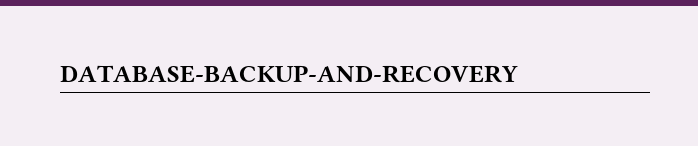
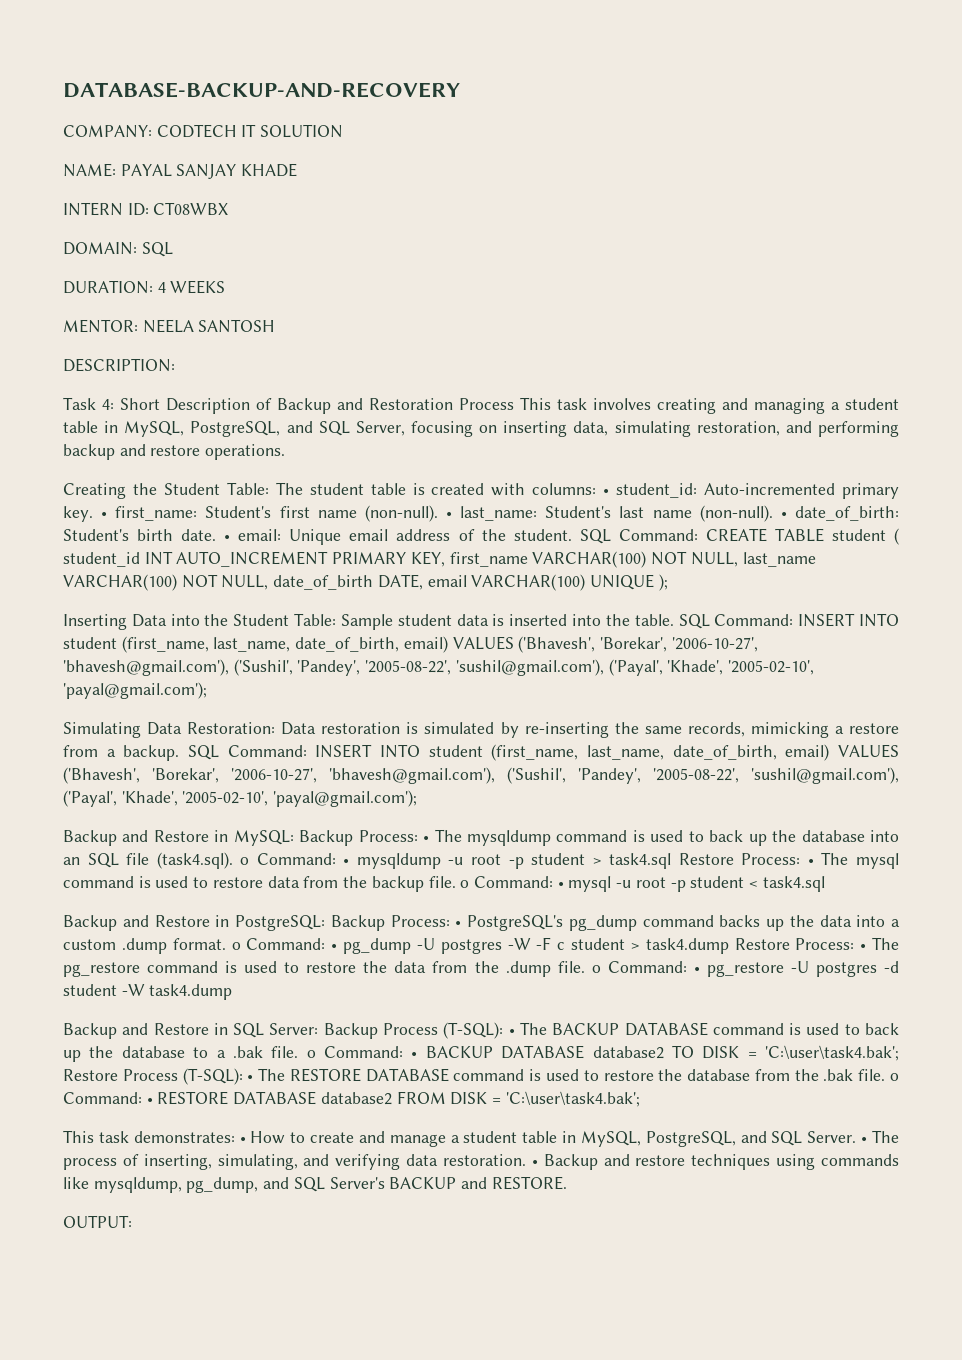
(518, 74) none -> [63,124,344,138] [63,163,298,179] [63,202,229,216] [63,242,173,257] [63,280,226,294] [63,319,276,333] [63,358,175,372] [63,397,899,414] [63,421,899,437] [63,444,286,460] [63,482,900,499] [63,505,899,522] [63,528,899,545] [63,551,816,568] [63,574,668,591] [63,613,900,630] [63,636,758,653] [63,659,815,676] [63,682,207,699] [63,722,899,738] [63,744,899,761] [63,767,899,784] [63,790,418,807] [63,829,900,846] [63,852,899,869] [63,876,825,892] [63,915,900,931] [63,937,900,954] [63,961,899,977] [63,984,233,1000] [63,1022,899,1039] [63,1045,899,1062] [63,1068,900,1085] [63,1091,640,1107] [63,1130,900,1147] [63,1154,899,1170] [63,1176,567,1193] [63,1215,132,1228] // COMPANY: CODTECH IT SOLUTION // NAME: PAYAL SANJAY KHADE // INTERN ID: CT08WBX // DOMAIN: SQL // DURATION: 4 WEEKS // MENTOR: NEELA SANTOSH // DESCRIPTION: // Task 4: Short Description of Backup and Restoration Process This task involves creating and managing a student table in MySQL, PostgreSQL, and SQL Server, focusing on inserting data, simulating restoration, and performing backup and restore operations. // Creating the Student Table: The student table is created with columns: • student_id: Auto-incremented primary key. • first_name: Student's first name (non-null). • last_name: Student's last name (non-null). • date_of_birth: Student's birth date. • email: Unique email address of the student. SQL Command: CREATE TABLE student ( student_id INT AUTO_INCREMENT PRIMARY KEY, first_name VARCHAR(100) NOT NULL, last_name VARCHAR(100) NOT NULL, date_of_birth DATE, email VARCHAR(100) UNIQUE ); // Inserting Data into the Student Table: Sample student data is inserted into the table. SQL Command: INSERT INTO student (first_name, last_name, date_of_birth, email) VALUES ('Bhavesh', 'Borekar', '2006-10-27', 'bhavesh@gmail.com'), ('Sushil', 'Pandey', '2005-08-22', 'sushil@gmail.com'), ('Payal', 'Khade', '2005-02-10', 'payal@gmail.com'); // Simulating Data Restoration: Data restoration is simulated by re-inserting the same records, mimicking a restore from a backup. SQL Command: INSERT INTO student (first_name, last_name, date_of_birth, email) VALUES ('Bhavesh', 'Borekar', '2006-10-27', 'bhavesh@gmail.com'), ('Sushil', 'Pandey', '2005-08-22', 'sushil@gmail.com'), ('Payal', 'Khade', '2005-02-10', 'payal@gmail.com'); // Backup and Restore in MySQL: Backup Process: • The mysqldump command is used to back up the database into an SQL file (task4.sql). o Command: • mysqldump -u root -p student > task4.sql Restore Process: • The mysql command is used to restore data from the backup file. o Command: • mysql -u root -p student < task4.sql // Backup and Restore in PostgreSQL: Backup Process: • PostgreSQL's pg_dump command backs up the data into a custom .dump format. o Command: • pg_dump -U postgres -W -F c student > task4.dump Restore Process: • The pg_restore command is used to restore the data from the .dump file. o Command: • pg_restore -U postgres -d student -W task4.dump // Backup and Restore in SQL Server: Backup Process (T-SQL): • The BACKUP DATABASE command is used to back up the database to a .bak file. o Command: • BACKUP DATABASE database2 TO DISK = 'C:\user\task4.bak'; Restore Process (T-SQL): • The RESTORE DATABASE command is used to restore the database from the .bak file. o Command: • RESTORE DATABASE database2 FROM DISK = 'C:\user\task4.bak'; // This task demonstrates: • How to create and manage a student table in MySQL, PostgreSQL, and SQL Server. • The process of inserting, simulating, and verifying data restoration. • Backup and restore techniques using commands like mysqldump, pg_dump, and SQL Server's BACKUP and RESTORE. // OUTPUT:

